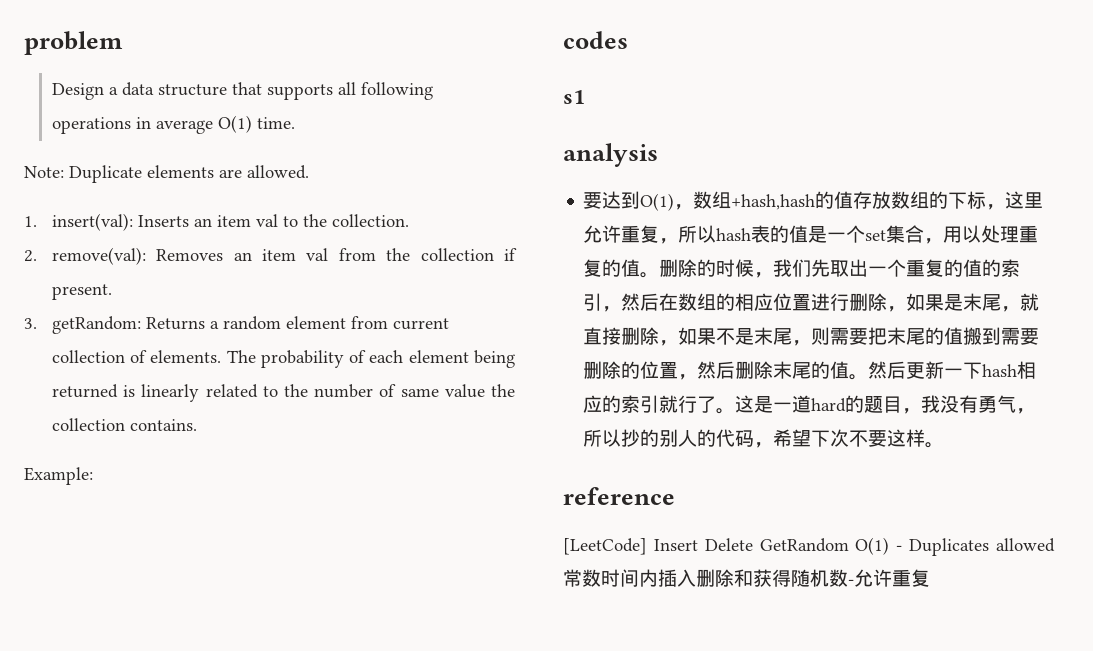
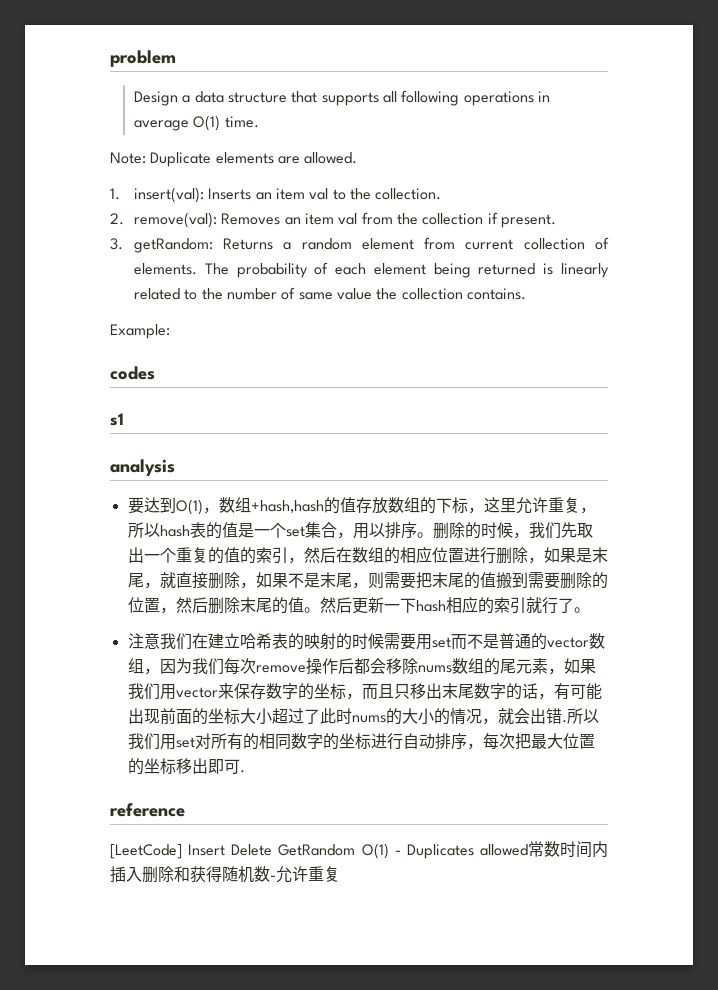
[981,225,1039,243] [583,259,641,277] 处理重复的值 -> [384,522,417,539] 排序
[735,395,1036,414] [583,429,945,448] 这是一道hard的题目，我没有勇气，所以抄的别人的代码，希望下次不要这样。 -> [127,633,605,650] [127,658,596,675] [127,683,602,700] [127,708,599,725] [127,733,595,750] [127,758,245,775] // 注意我们在建立哈希表的映射的时候需要用set而不是普通的vector数组，因为我们每次remove操作后都会移除nums数组的尾元素，如果我们用vector来保存数字的坐标，而且只移出末尾数字的话，有可能出现前面的坐标大小超过了此时nums的大小的情况，就会出错.所以我们用set对所有的相同数字的坐标进行自动排序，每次把最大位置的坐标移出即可.

